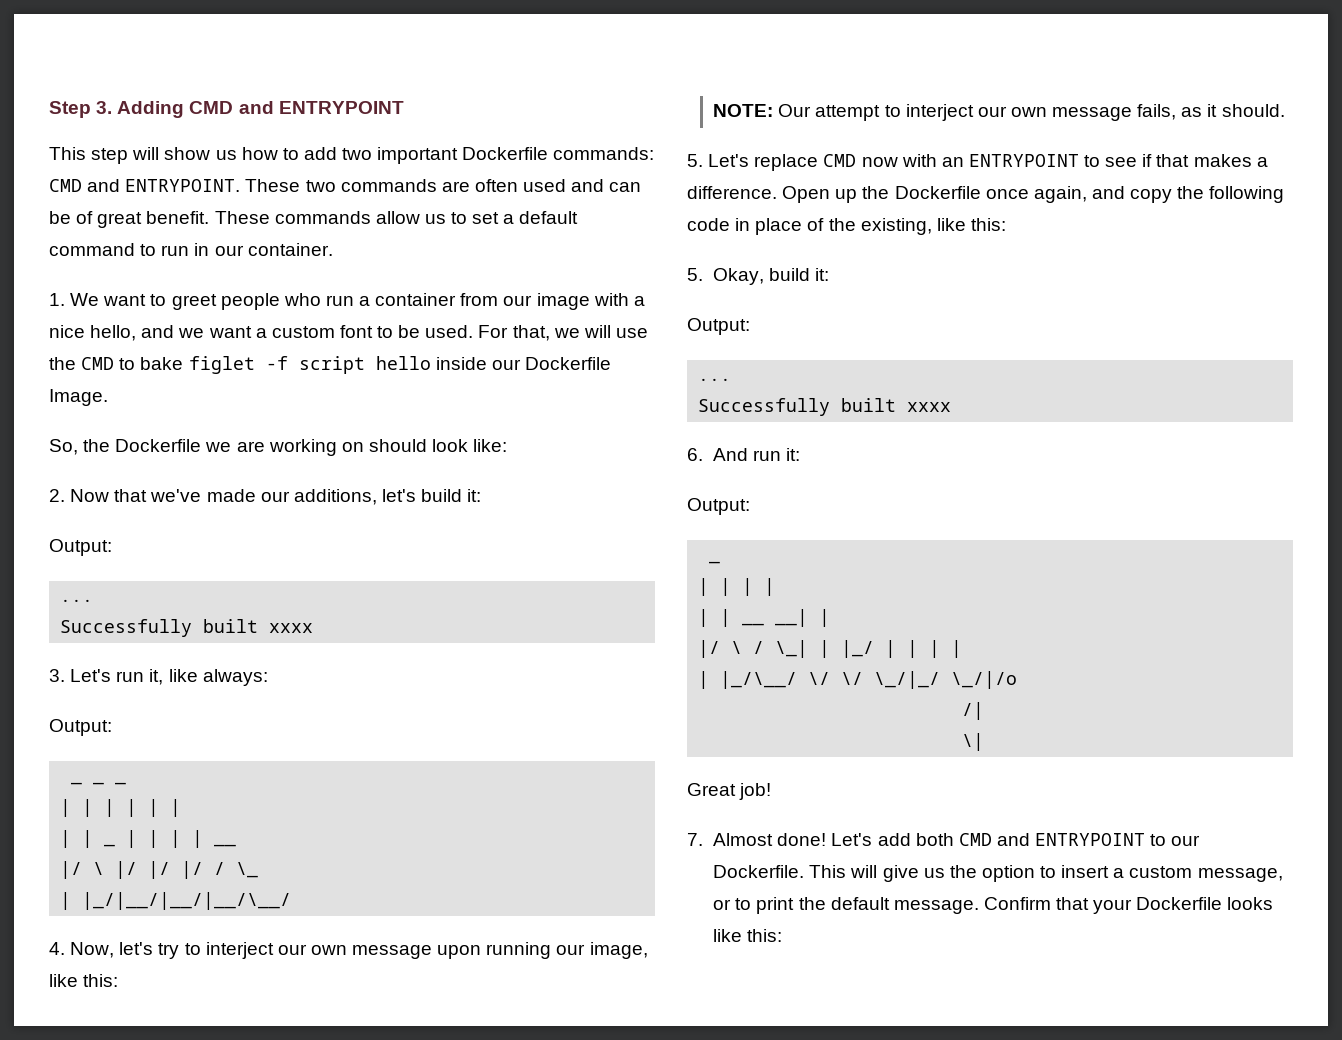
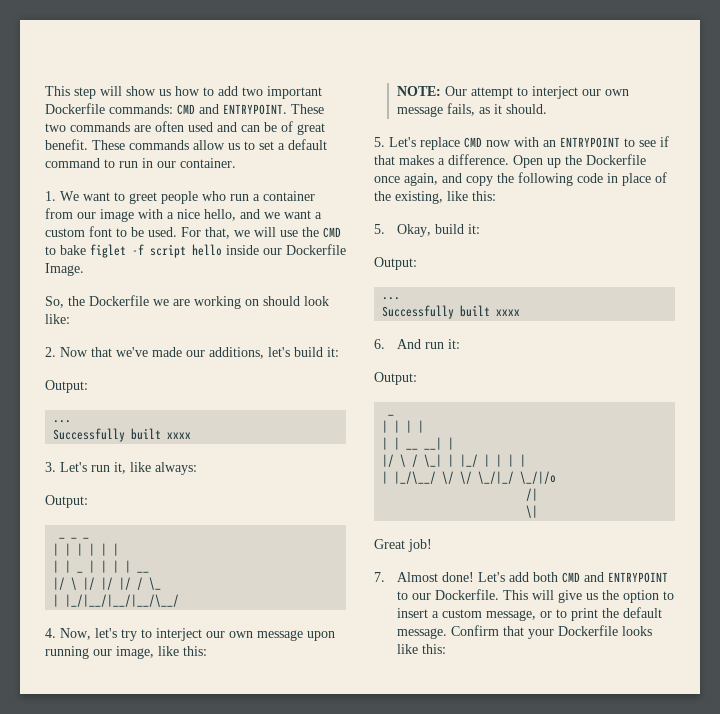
[49,101,404,118] Step 3. Adding CMD and ENTRYPOINT // -> (45, 91) none

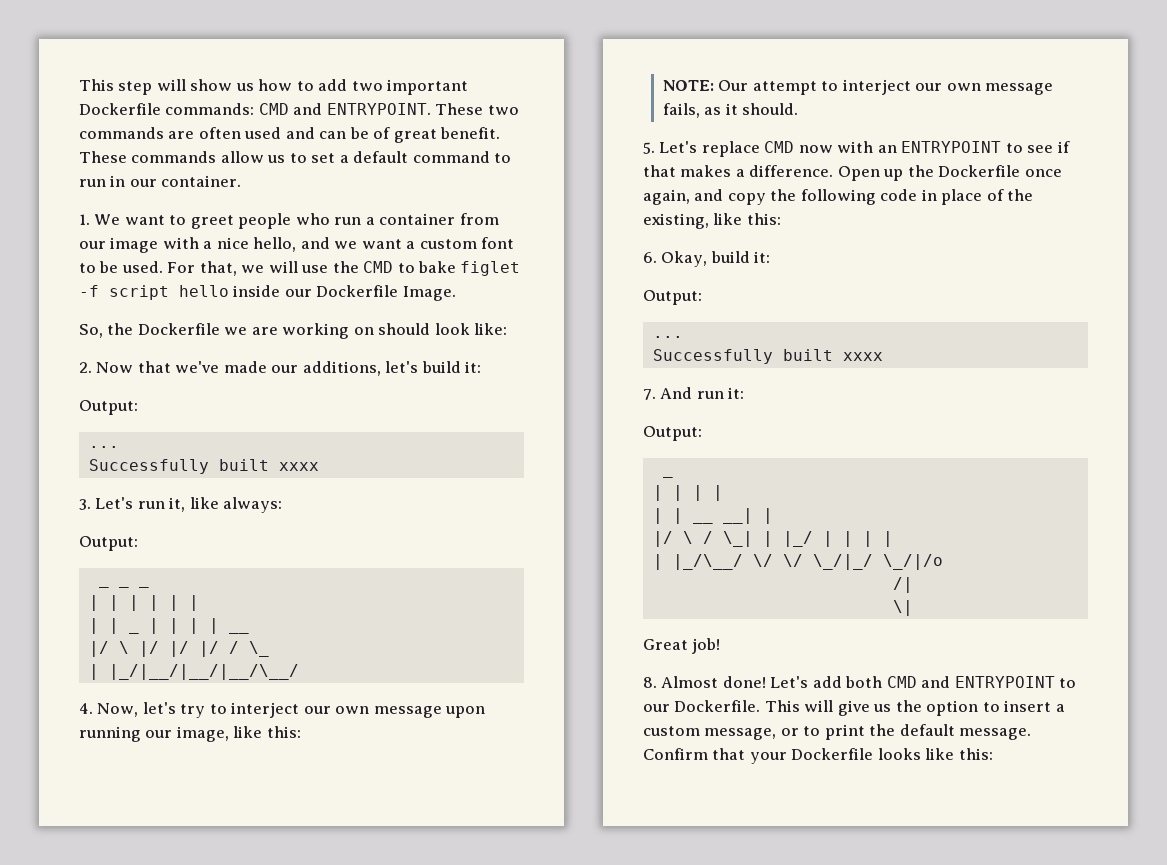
[374,224,385,234] 5. -> [643,252,657,263] 6.
[374,339,385,349] 6. -> [643,389,656,400] 7.
[374,572,385,582] 7. -> [643,677,657,688] 8.

